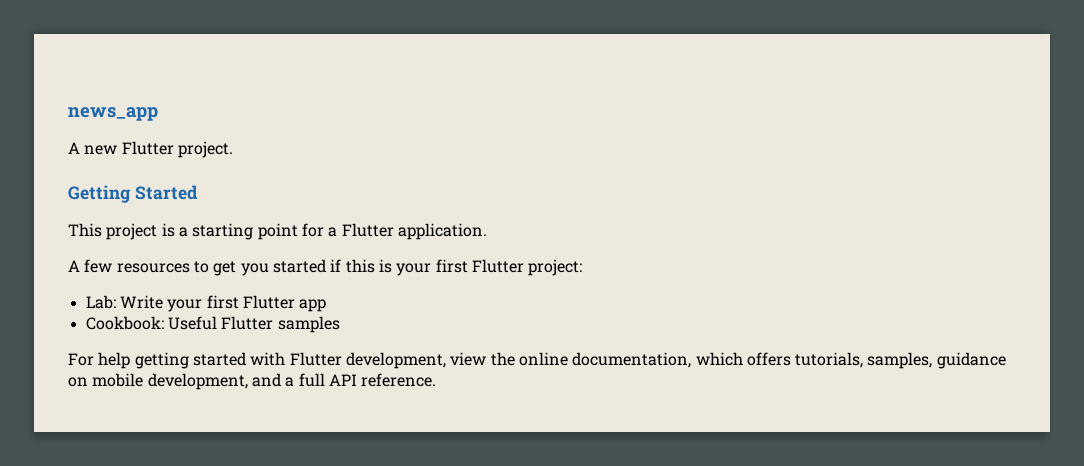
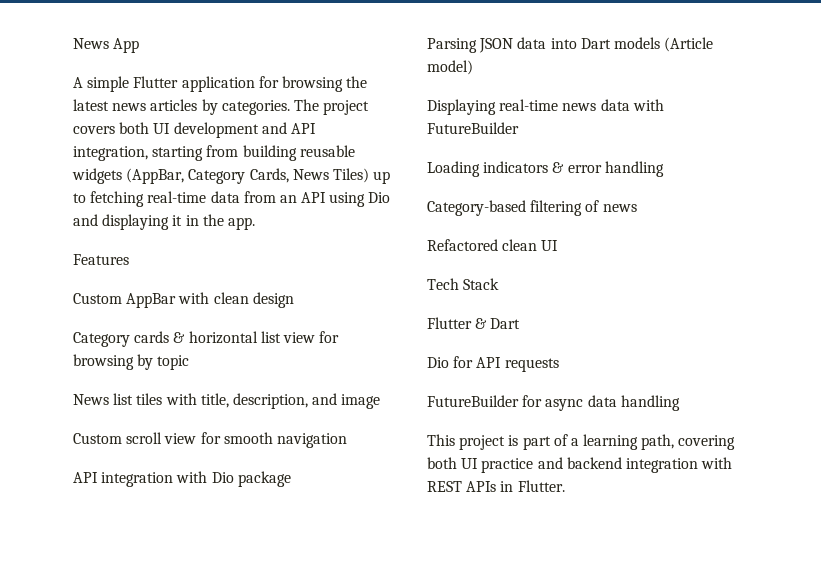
[68,107,158,121] [68,141,233,158] [68,185,198,203] [68,223,487,240] [68,259,583,276] [85,295,327,312] [85,316,340,333] [68,352,1006,369] [68,373,437,390] news_app // A new Flutter project. // Getting Started // This project is a starting point for a Flutter application. // A few resources to get you started if this is your first Flutter project: // Lab: Write your first Flutter app // Cookbook: Useful Flutter samples // For help getting started with Flutter development, view the online documentation, which offers tutorials, samples, guidance on mobile development, and a full API reference. -> [73,38,140,53] [73,76,368,92] [73,99,370,115] [73,122,316,138] [73,145,355,161] [72,168,391,184] [73,191,391,207] [73,214,255,230] [73,254,129,265] [73,292,294,308] [73,331,340,347] [73,354,190,370] [73,393,381,409] [73,432,347,448] [73,471,291,487] [427,37,714,53] [427,60,473,75] [427,99,664,115] [427,122,519,134] [427,161,664,177] [427,200,637,216] [427,239,559,251] [427,278,500,290] [427,317,521,329] [427,356,559,372] [427,395,680,411] [427,434,736,450] [427,457,733,473] [427,480,565,492] News App // A simple Flutter application for browsing the latest news articles by categories. The project covers both UI development and API integration, starting from building reusable widgets (AppBar, Category Cards, News Tiles) up to fetching real-time data from an API using Dio and displaying it in the app. // Features // Custom AppBar with clean design // Category cards & horizontal list view for browsing by topic // News list tiles with title, description, and image // Custom scroll view for smooth navigation // API integration with Dio package // Parsing JSON data into Dart models (Article model) // Displaying real-time news data with FutureBuilder // Loading indicators & error handling // Category-based filtering of news // Refactored clean UI // Tech Stack // Flutter & Dart // Dio for API requests // FutureBuilder for async data handling // This project is part of a learning path, covering both UI practice and backend integration with REST APIs in Flutter.

